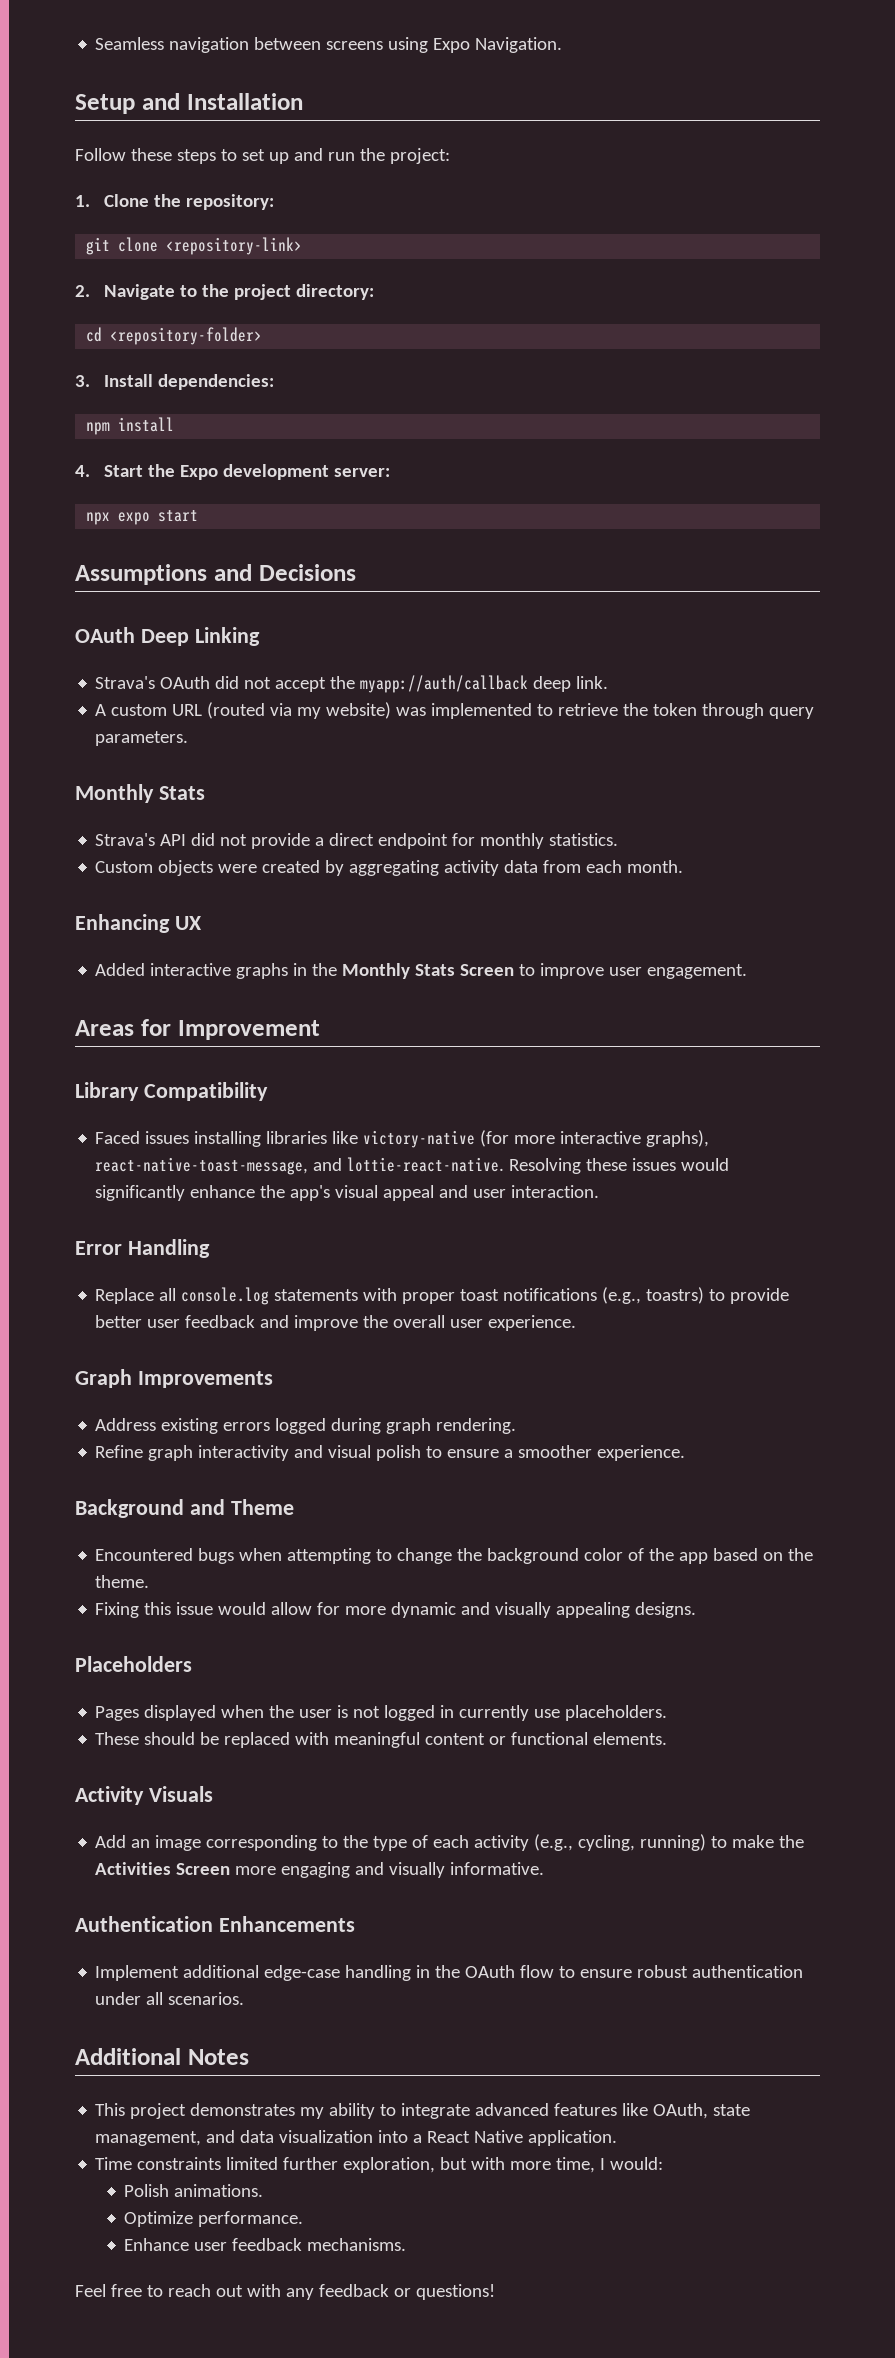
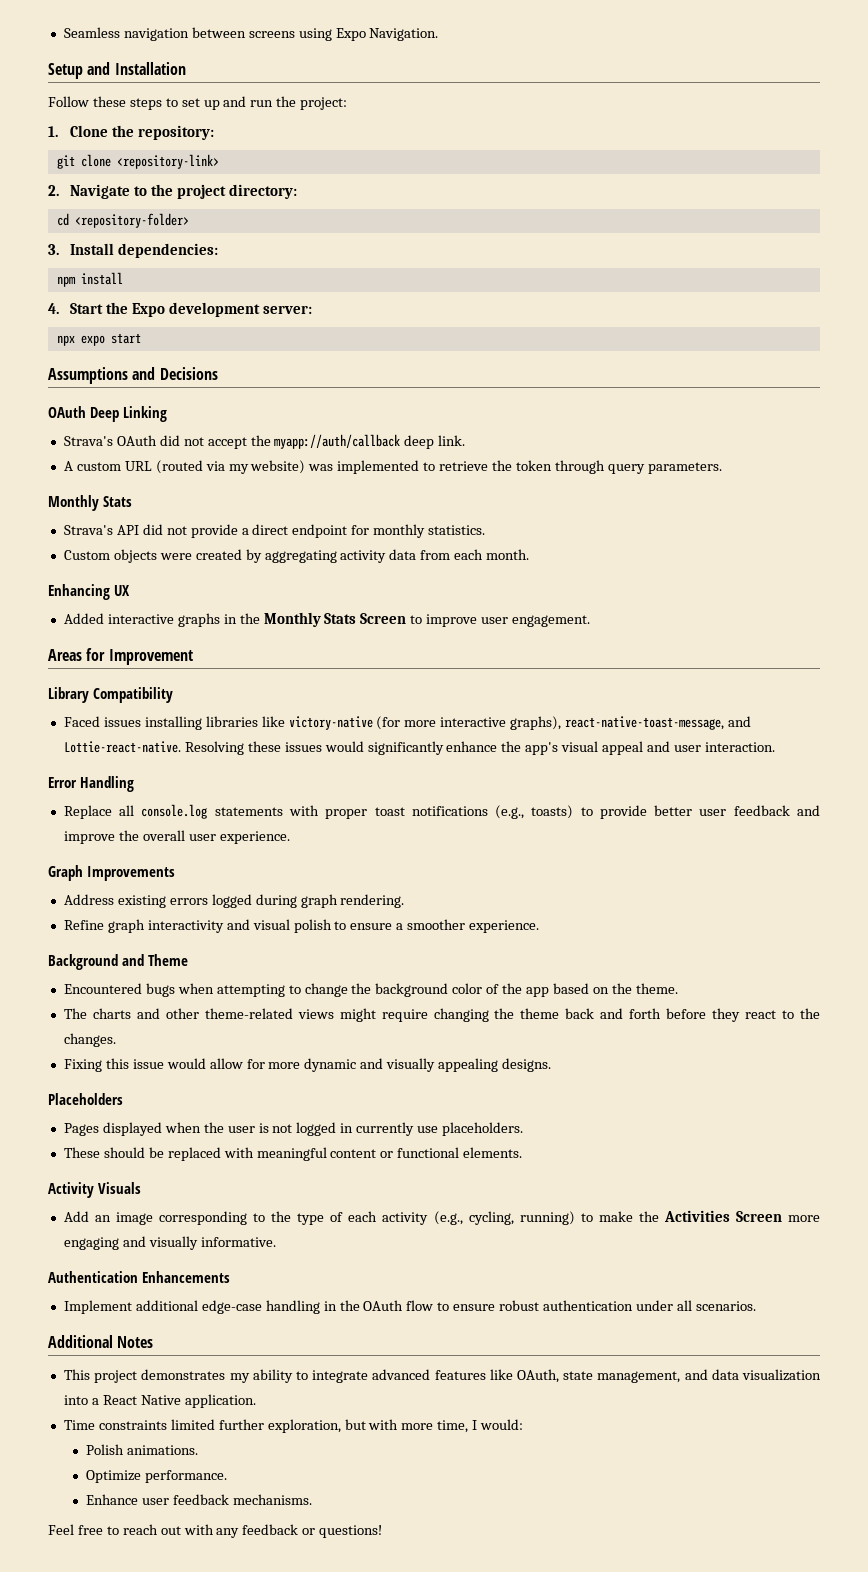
[347,1157,505,1172] lottie-react-native. -> [63,741,181,753] Lottie-react-native.
[646,1287,705,1304] toastrs) -> [531,805,574,819] toasts)
(150, 1581) none -> [63,1008,820,1022] [63,1033,116,1047] // The charts and other theme-related views might require changing the theme back and forth before they react to the changes.

